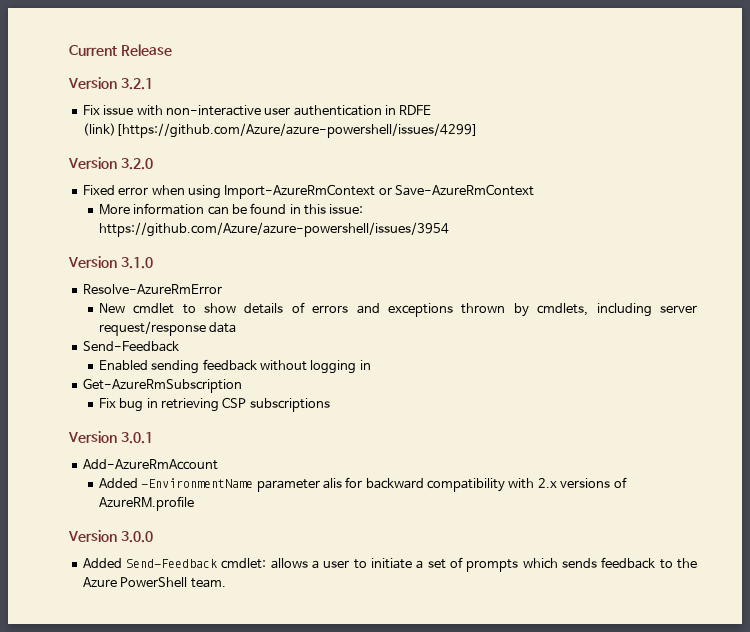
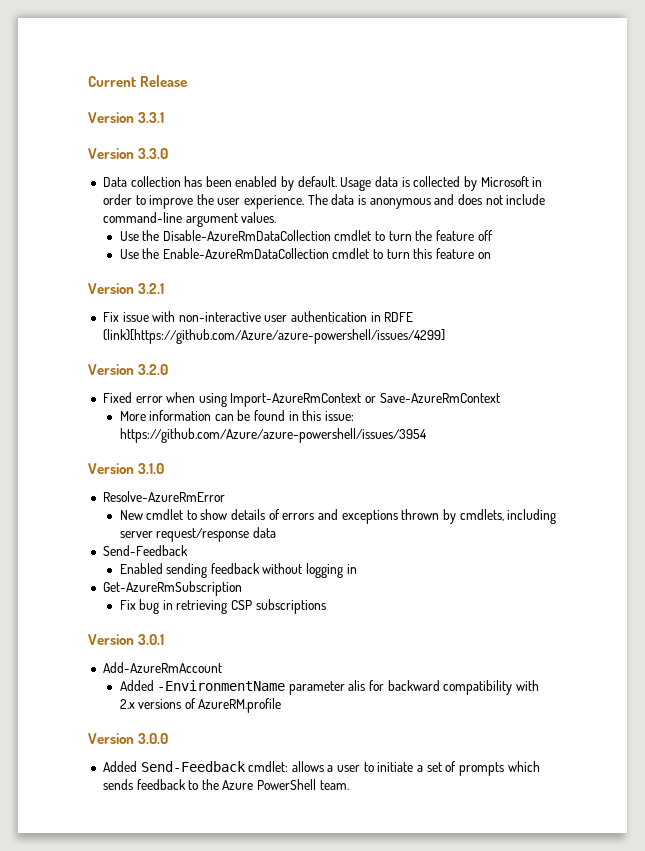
(172, 50) none -> [88,112,165,123] [88,148,169,159] [102,176,543,191] [102,194,546,209] [102,212,277,227] [119,230,493,241] [119,248,491,259] // Version 3.3.1 // Version 3.3.0 // Data collection has been enabled by default. Usage data is collected by Microsoft in order to improve the user experience. The data is anonymous and does not include command-line argument values. // Use the Disable-AzureRmDataCollection cmdlet to turn the feature off // Use the Enable-AzureRmDataCollection cmdlet to turn this feature on

